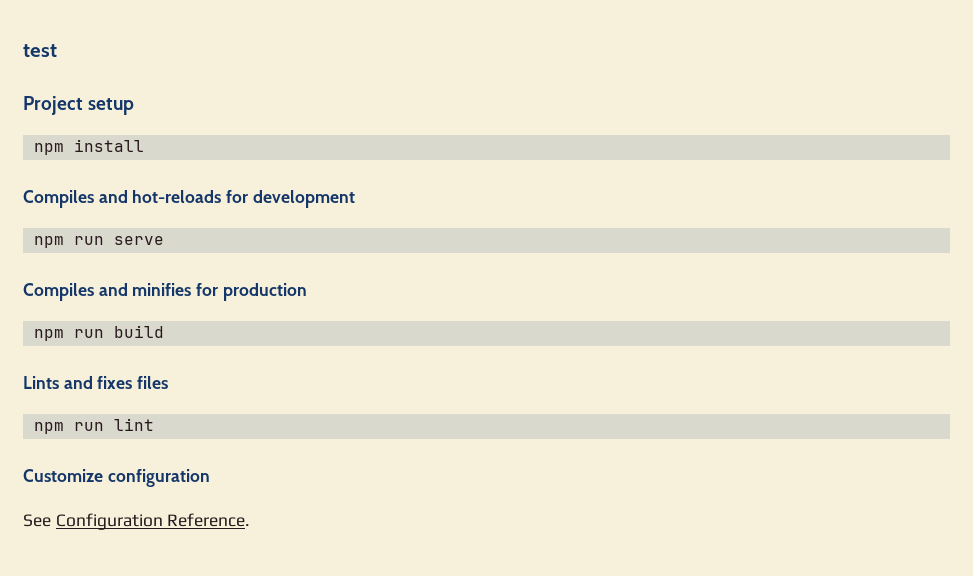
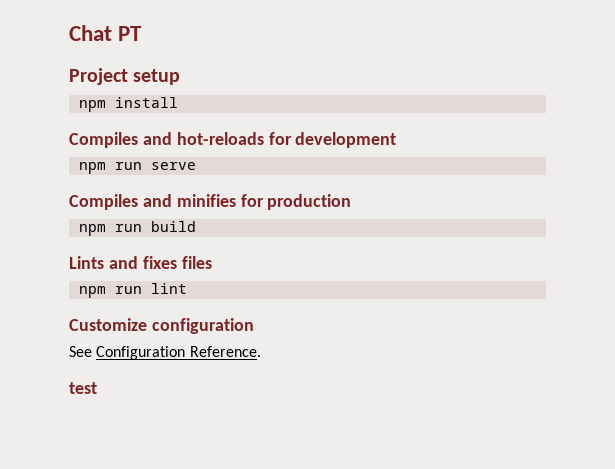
[23,44,57,57] test -> [69,25,143,41] Chat PT
(250, 520) none -> [69,382,97,394] // test

